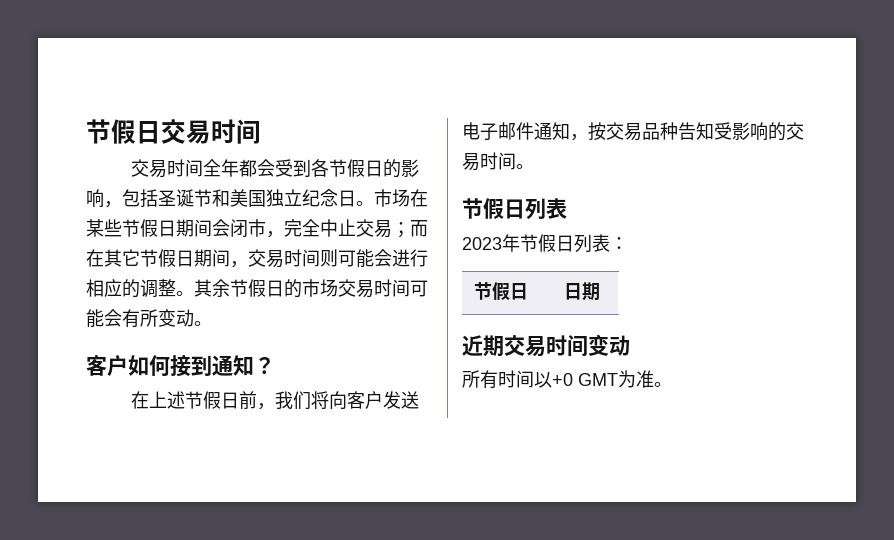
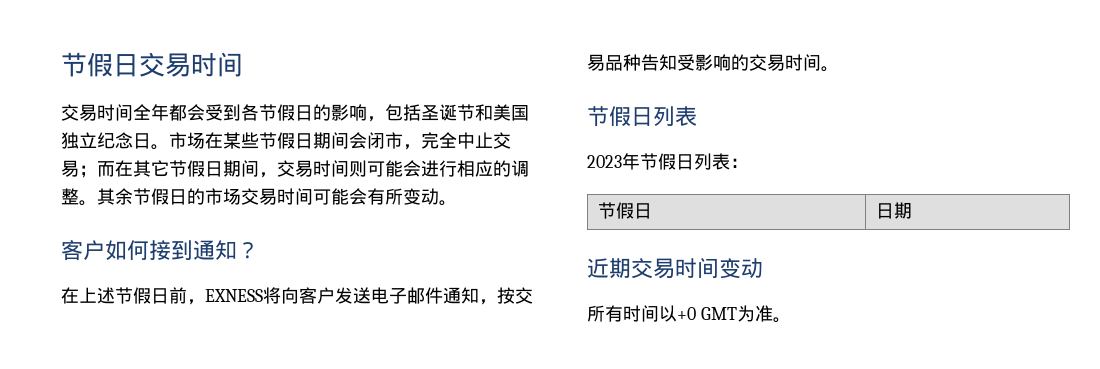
[275,391,312,410] 我们 -> [205,289,263,302] EXNESS

